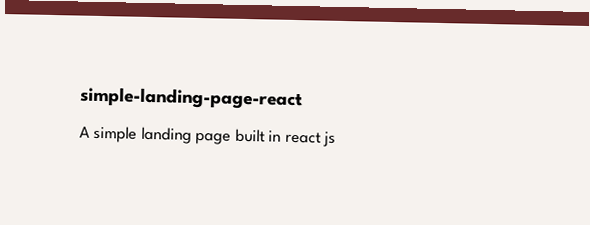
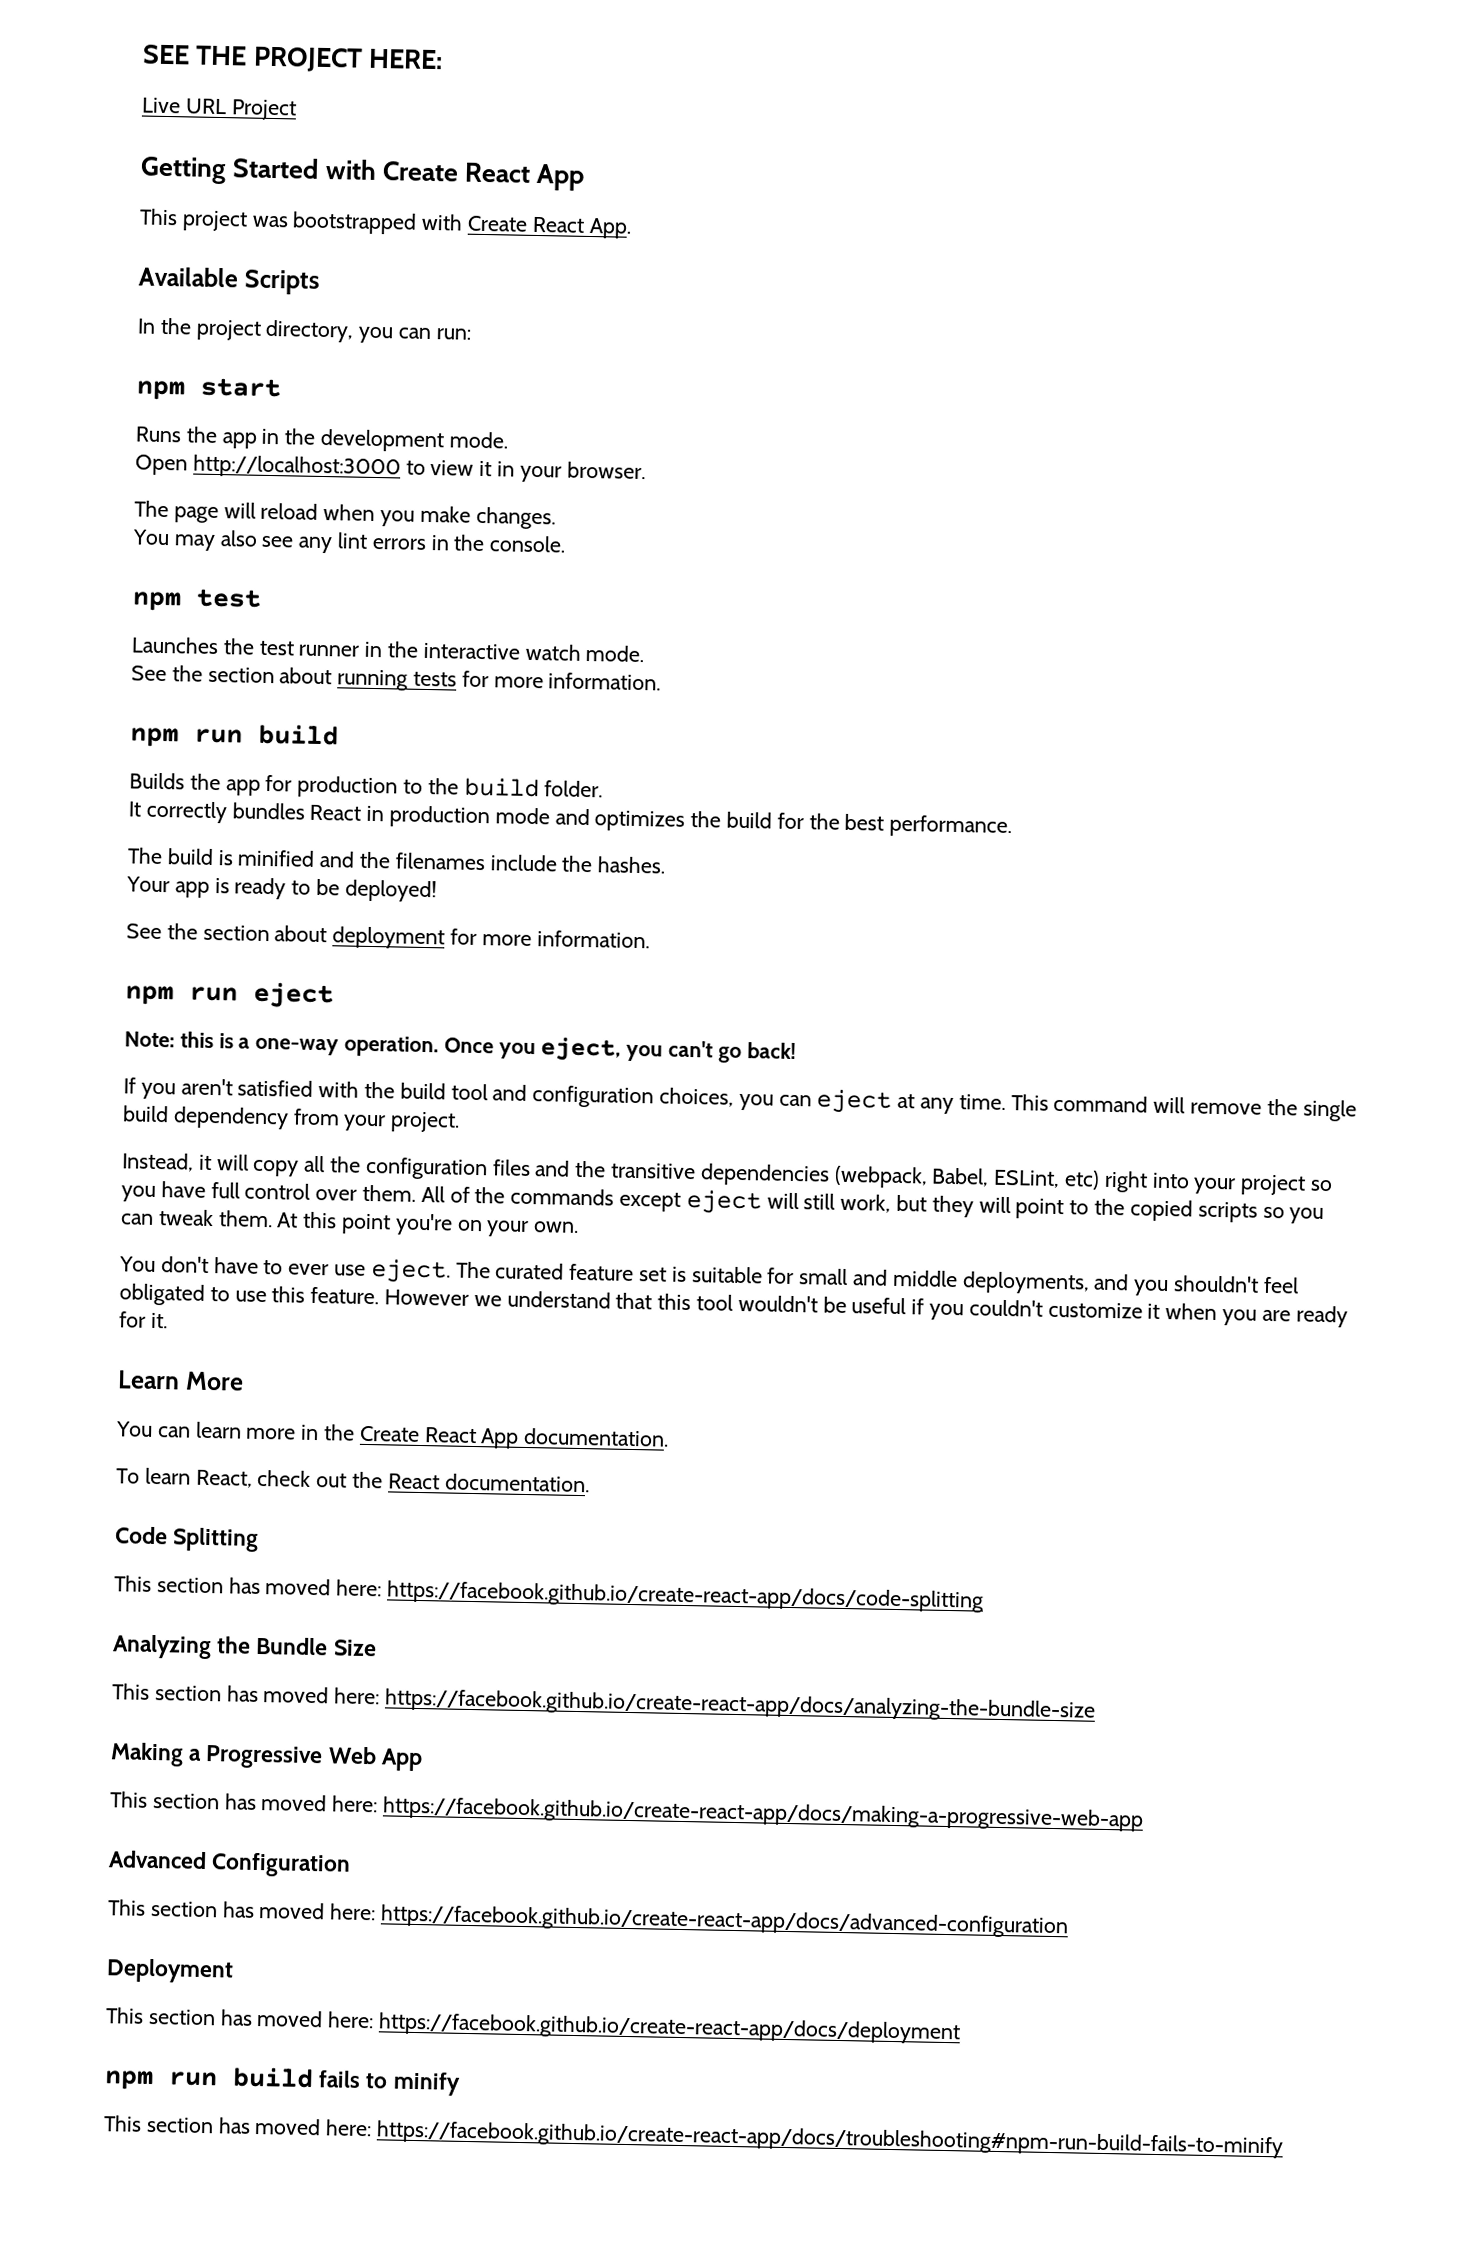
[80,86,303,111] [79,125,337,147] simple-landing-page-react // A simple landing page built in react js -> [142,44,443,73] [141,97,297,121] [140,156,586,191] [139,208,632,239] [138,266,321,295] [137,317,471,344] [136,377,281,401] [135,426,509,453] [135,454,646,483] [134,500,556,530] [132,529,567,554] [132,588,262,612] [131,636,646,663] [131,665,662,691] [130,723,339,748] [129,772,604,799] [128,800,1013,839] [127,847,667,874] [126,876,437,903] [126,923,650,950] [125,981,334,1009] [124,1031,796,1063] [123,1077,1357,1122] [122,1105,461,1133] [122,1152,1334,1196] [121,1181,1325,1225] [121,1209,580,1238] [119,1256,1299,1297] [119,1283,1348,1328] [119,1311,168,1329] [117,1370,244,1391] [116,1421,670,1449] [116,1467,590,1493] [115,1526,260,1552] [114,1575,985,1613] [112,1634,377,1660] [112,1683,1097,1723] [110,1742,423,1772] [110,1791,1145,1832] [108,1850,352,1878] [107,1899,1070,1939] [106,1958,234,1984] [105,2007,962,2045] [104,2066,461,2096] [103,2115,1285,2159] SEE THE PROJECT HERE: // Live URL Project // Getting Started with Create React App // This project was bootstrapped with Create React App. // Available Scripts // In the project directory, you can run: // npm start // Runs the app in the development mode. // Open http://localhost:3000 to view it in your browser. // The page will reload when you make changes. // You may also see any lint errors in the console. // npm test // Launches the test runner in the interactive watch mode. // See the section about running tests for more information. // npm run build // Builds the app for production to the build folder. // It correctly bundles React in production mode and optimizes the build for the best performance. // The build is minified and the filenames include the hashes. // Your app is ready to be deployed! // See the section about deployment for more information. // npm run eject // Note: this is a one-way operation. Once you eject, you can't go back! // If you aren't satisfied with the build tool and configuration choices, you can eject at any time. This command will remove the single build dependency from your project. // Instead, it will copy all the configuration files and the transitive dependencies (webpack, Babel, ESLint, etc) right into your project so you have full control over them. All of the commands except eject will still work, but they will point to the copied scripts so you can tweak them. At this point you're on your own. // You don't have to ever use eject. The curated feature set is suitable for small and middle deployments, and you shouldn't feel obligated to use this feature. However we understand that this tool wouldn't be useful if you couldn't customize it when you are ready for it. // Learn More // You can learn more in the Create React App documentation. // To learn React, check out the React documentation. // Code Splitting // This section has moved here: https://facebook.github.io/create-react-app/docs/code-splitting // Analyzing the Bundle Size // This section has moved here: https://facebook.github.io/create-react-app/docs/analyzing-the-bundle-size // Making a Progressive Web App // This section has moved here: https://facebook.github.io/create-react-app/docs/making-a-progressive-web-app // Advanced Configuration // This section has moved here: https://facebook.github.io/create-react-app/docs/advanced-configuration // Deployment // This section has moved here: https://facebook.github.io/create-react-app/docs/deployment // npm run build fails to minify // This section has moved here: https://facebook.github.io/create-react-app/docs/troubleshooting#npm-run-build-fails-to-minify

